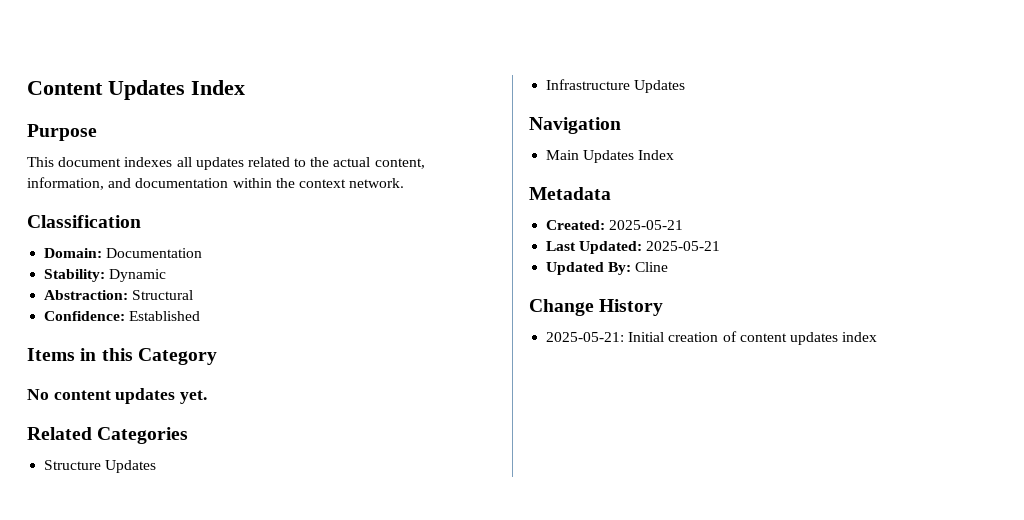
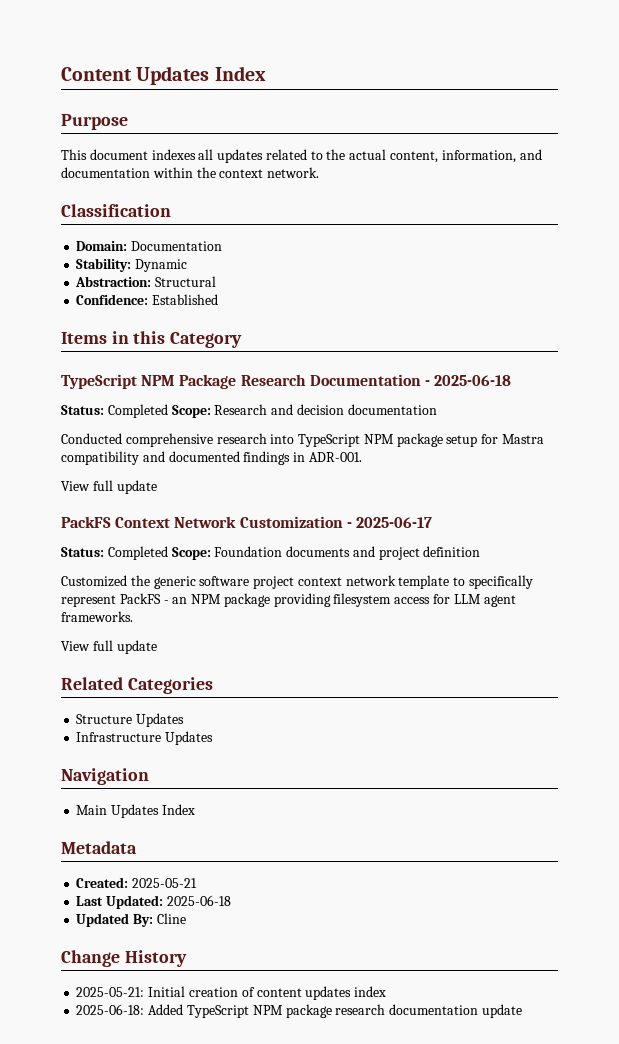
[27,388,208,404] No content updates yet. -> [61,374,512,389] [61,404,437,418] [61,433,545,447] [61,451,362,465] [61,480,157,494] [61,516,432,528] [61,546,481,560] [61,575,534,589] [61,593,516,607] [61,611,133,622] [61,640,157,654] TypeScript NPM Package Research Documentation - 2025-06-18 // Status: Completed Scope: Research and decision documentation // Conducted comprehensive research into TypeScript NPM package setup for Mastra compatibility and documented findings in ADR-001. // View full update // PackFS Context Network Customization - 2025-06-17 // Status: Completed Scope: Foundation documents and project definition // Customized the generic software project context network template to specifically represent PackFS - an NPM package providing filesystem access for LLM agent frameworks. // View full update
[646,241,721,251] 2025-05-21 -> [166,895,231,906] 2025-06-18
(878, 337) none -> [76,1004,522,1018] // 2025-06-18: Added TypeScript NPM package research documentation update

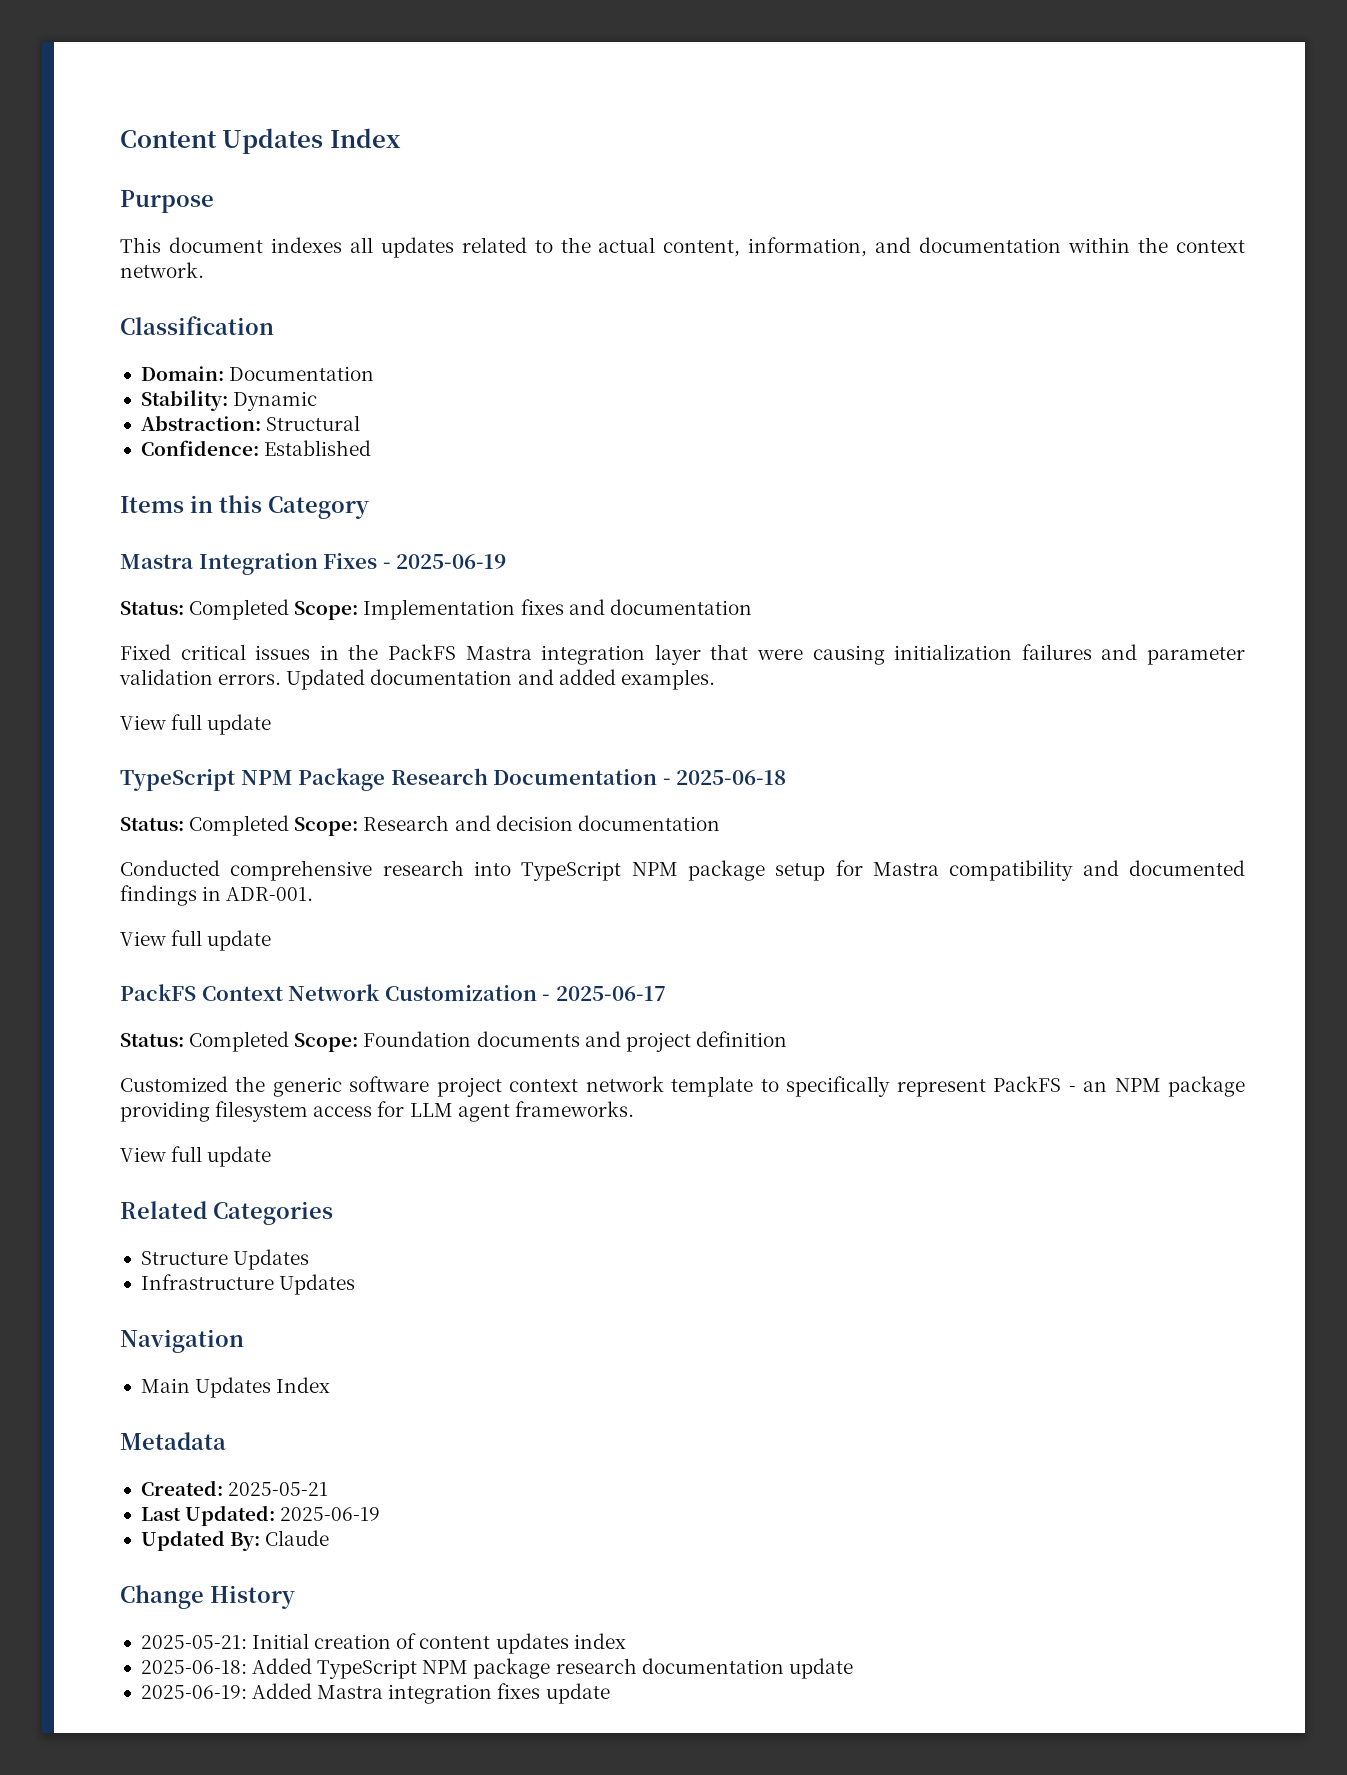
(243, 340) none -> [120,553,507,575] [120,599,752,620] [120,644,1246,665] [119,669,715,690] [120,714,272,735] // Mastra Integration Fixes - 2025-06-19 // Status: Completed Scope: Implementation fixes and documentation // Fixed critical issues in the PackFS Mastra integration layer that were causing initialization failures and parameter validation errors. Updated documentation and added examples. // View full update
[166,895,231,906] 2025-06-18 -> [280,1507,381,1521] 2025-06-19
[156,913,186,924] Cline -> [265,1530,330,1546] Claude
(522, 1011) none -> [140,1683,610,1704] // 2025-06-19: Added Mastra integration fixes update

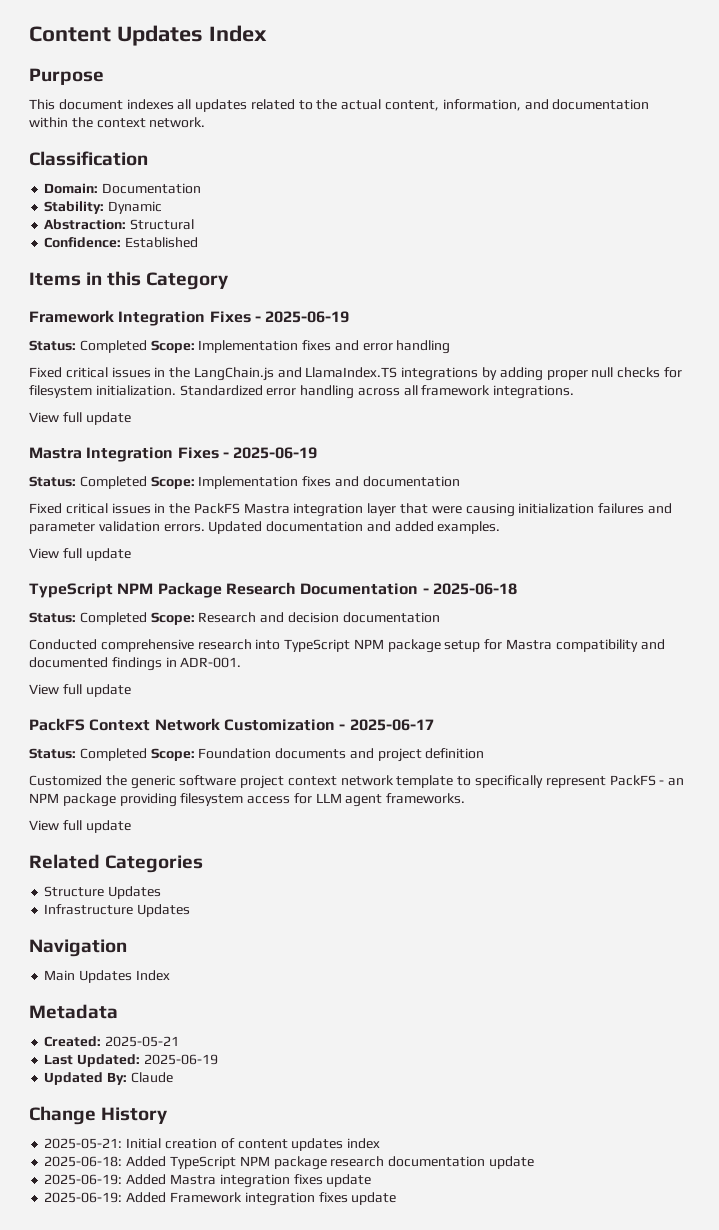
(369, 507) none -> [29,310,350,326] [29,340,451,354] [29,367,682,381] [29,385,575,399] [29,412,131,425] // Framework Integration Fixes - 2025-06-19 // Status: Completed Scope: Implementation fixes and error handling // Fixed critical issues in the LangChain.js and LlamaIndex.TS integrations by adding proper null checks for filesystem initialization. Standardized error handling across all framework integrations. // View full update
(610, 1693) none -> [44,1192,397,1206] // 2025-06-19: Added Framework integration fixes update

